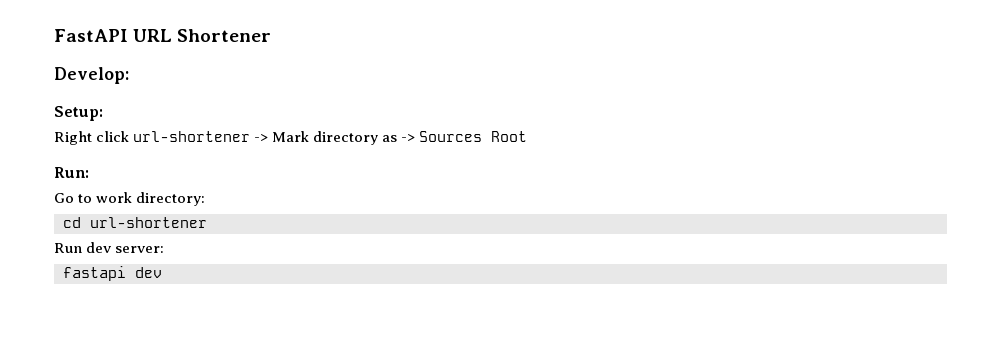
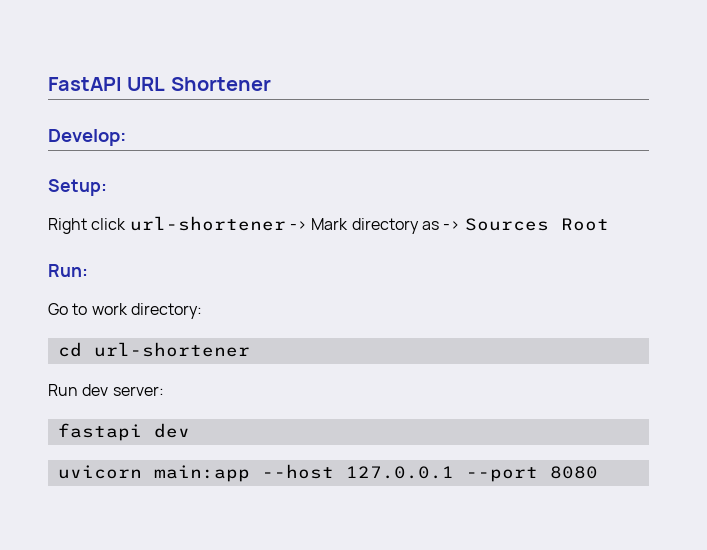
(162, 272) none -> [57,464,598,482] // uvicorn main:app --host 127.0.0.1 --port 8080

